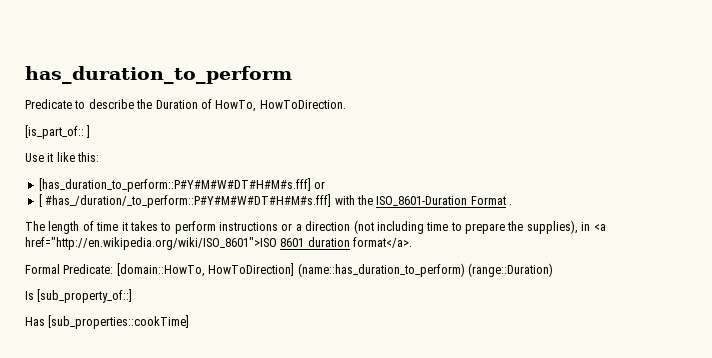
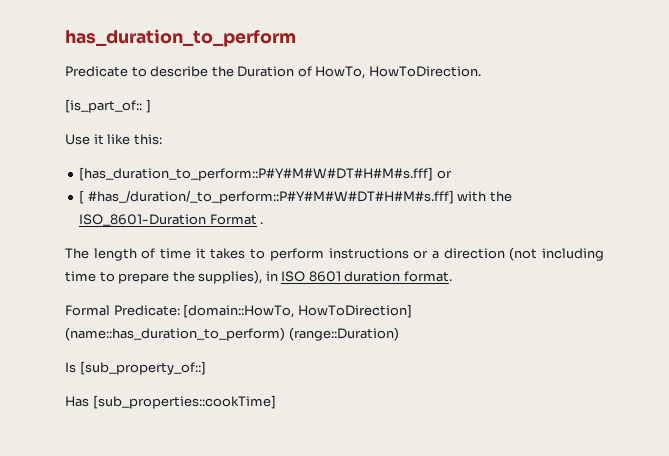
[593,224,606,231] [25,237,277,250] <a href="http://en.wikipedia.org/wiki/ISO_8601">ISO -> [281,271,306,282] ISO
[353,237,413,248] format</a>. -> [403,271,452,282] format.

